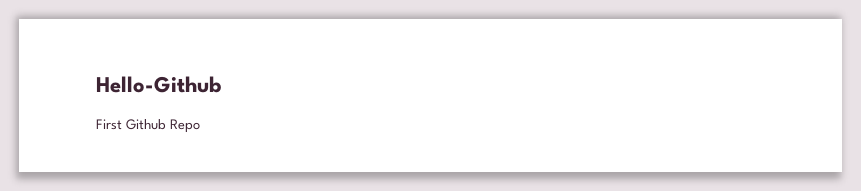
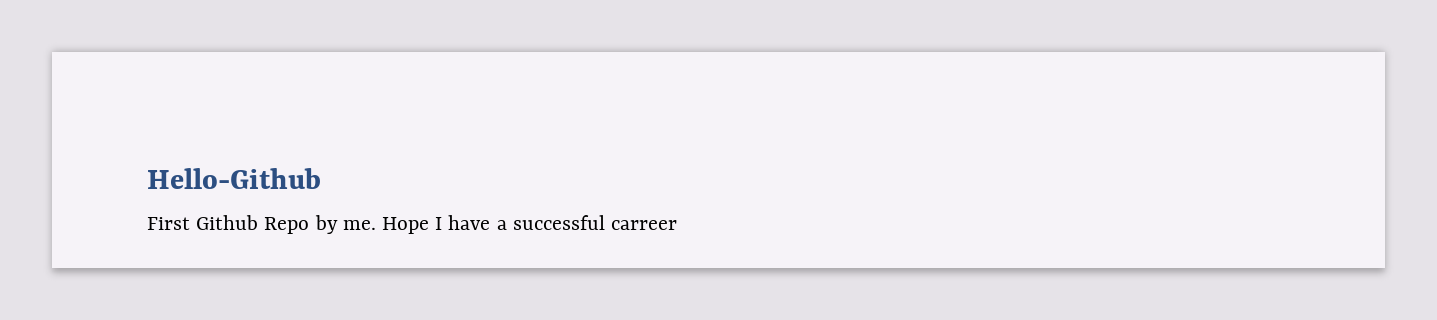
(200, 126) none -> [314,215,678,234] by me. Hope I have a successful carreer

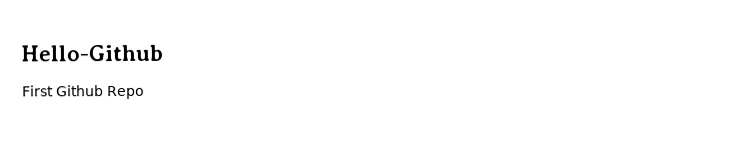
[314,215,678,234] by me. Hope I have a successful carreer -> (145, 92) none

